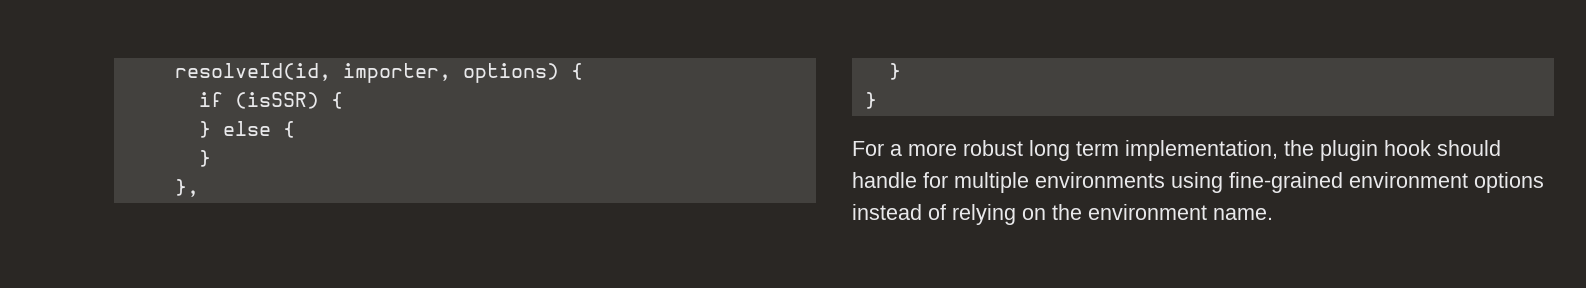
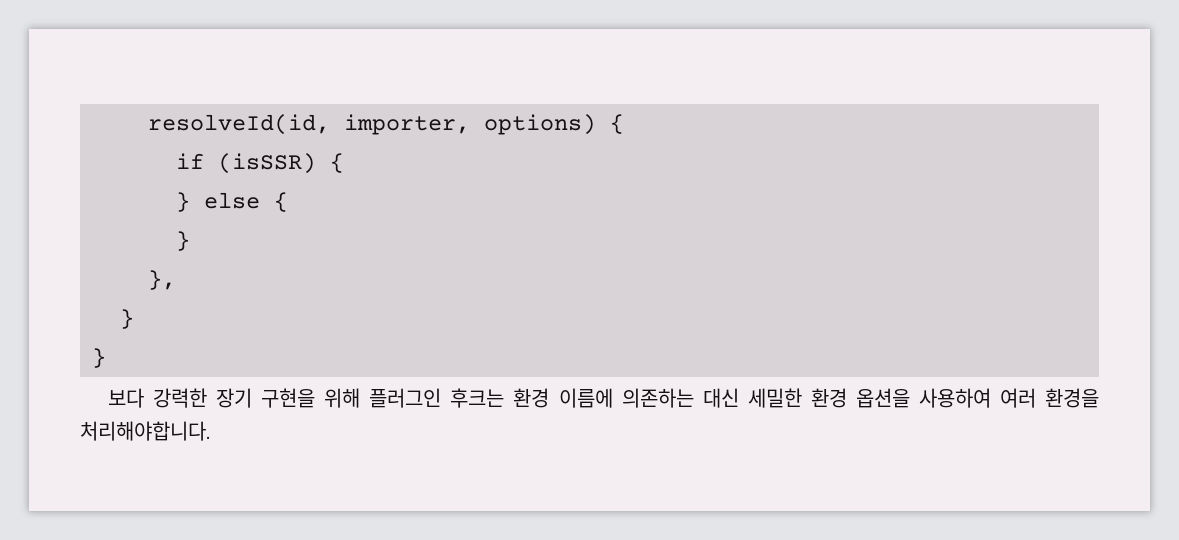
[852,140,1501,161] [852,172,1544,193] [852,204,1273,225] For a more robust long term implementation, the plugin hook should handle for multiple environments using fine-grained environment options instead of relying on the environment name. -> [108,388,1100,408] [80,421,210,441] 보다 강력한 장기 구현을 위해 플러그인 후크는 환경 이름에 의존하는 대신 세밀한 환경 옵션을 사용하여 여러 환경을 처리해야합니다.

